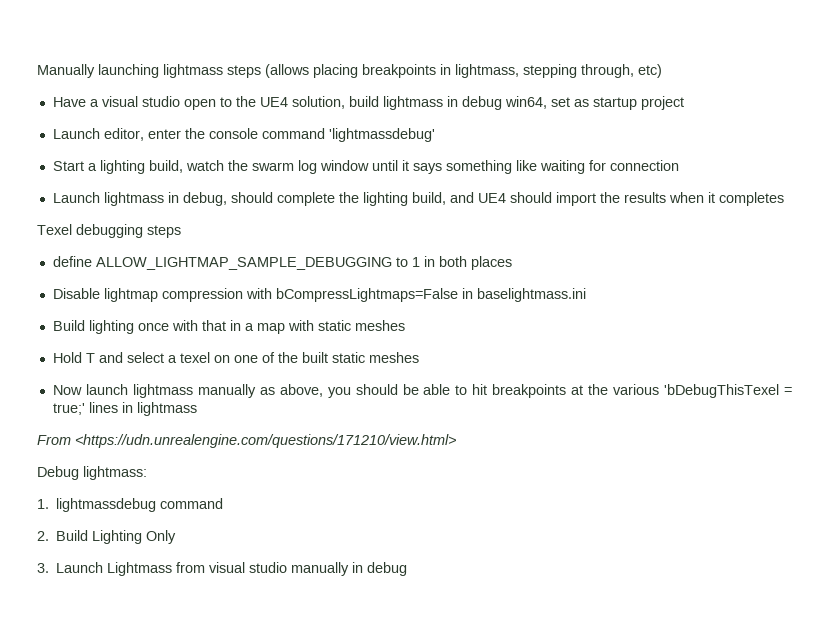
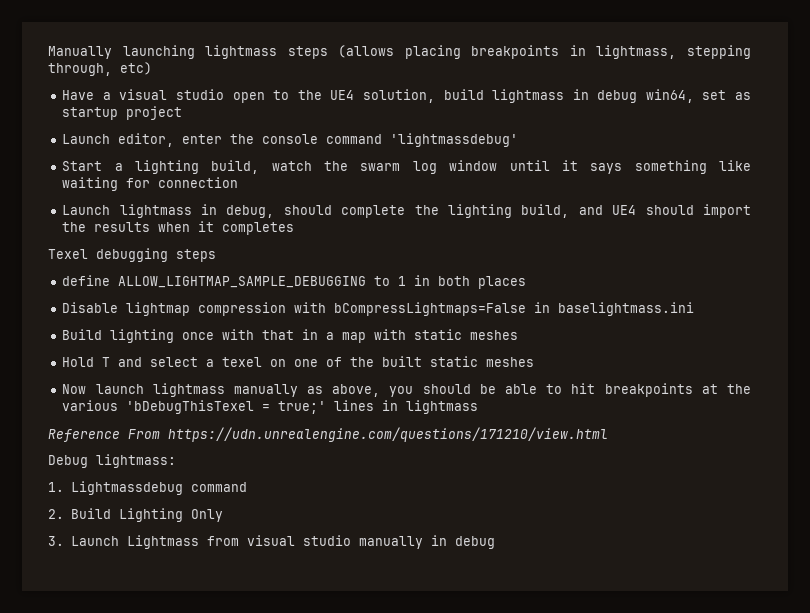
[37,434,456,448] From <https://udn.unrealengine.com/questions/171210/view.html> -> [48,427,608,442] Reference From https://udn.unrealengine.com/questions/171210/view.html
[56,498,157,512] lightmassdebug -> [71,481,184,495] Lightmassdebug

